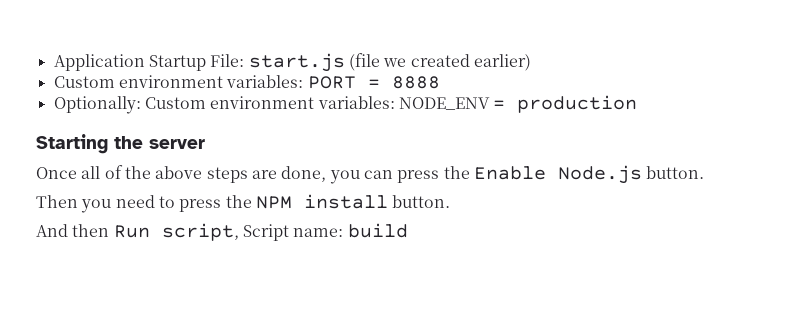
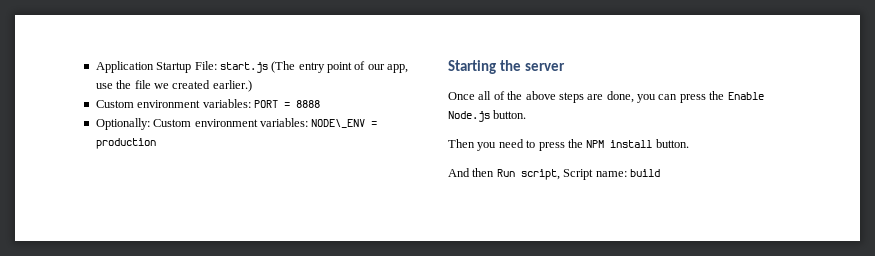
[348,53,380,71] (file -> [271,61,409,73] [95,80,151,89] (The entry point of our app, use the file
[473,54,531,71] earlier) -> [212,80,252,92] earlier.)
[398,97,490,110] NODE_ENV -> [311,119,366,128] NODE\_ENV

